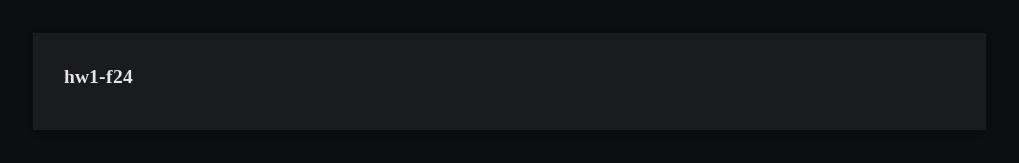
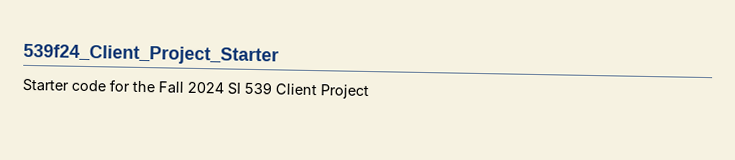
[64,70,133,83] hw1-f24 -> [23,43,279,66] [22,78,369,100] 539f24_Client_Project_Starter // Starter code for the Fall 2024 SI 539 Client Project

